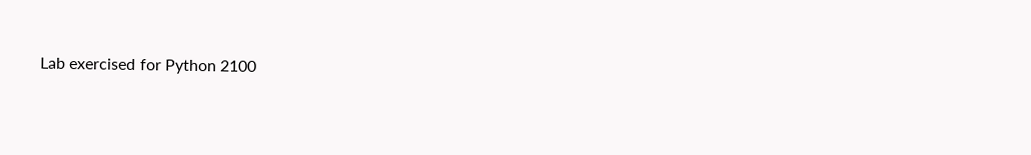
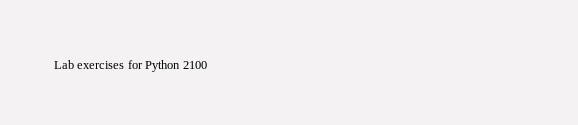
[69,57,137,71] exercised -> [77,61,125,69] exercises

